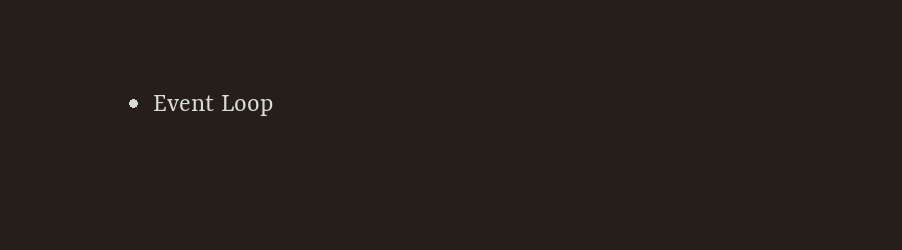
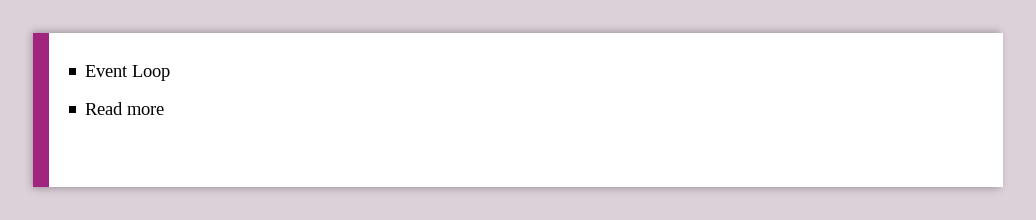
(274, 105) none -> [85,102,165,115] // Read more

